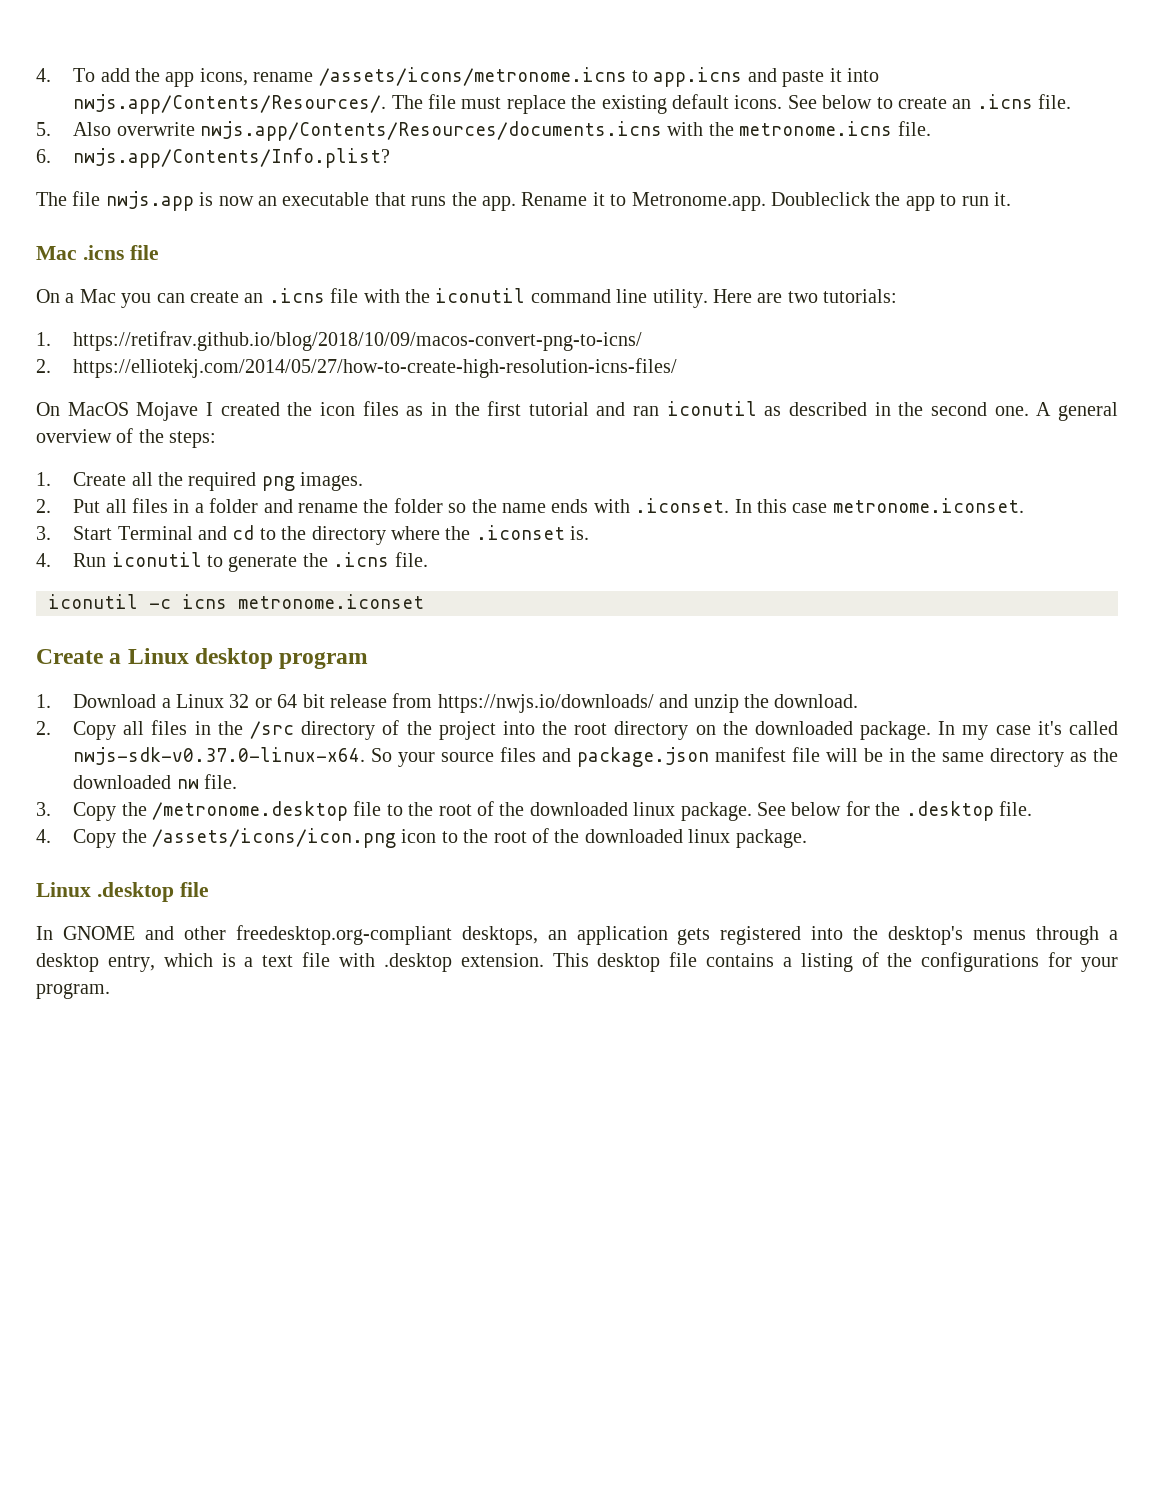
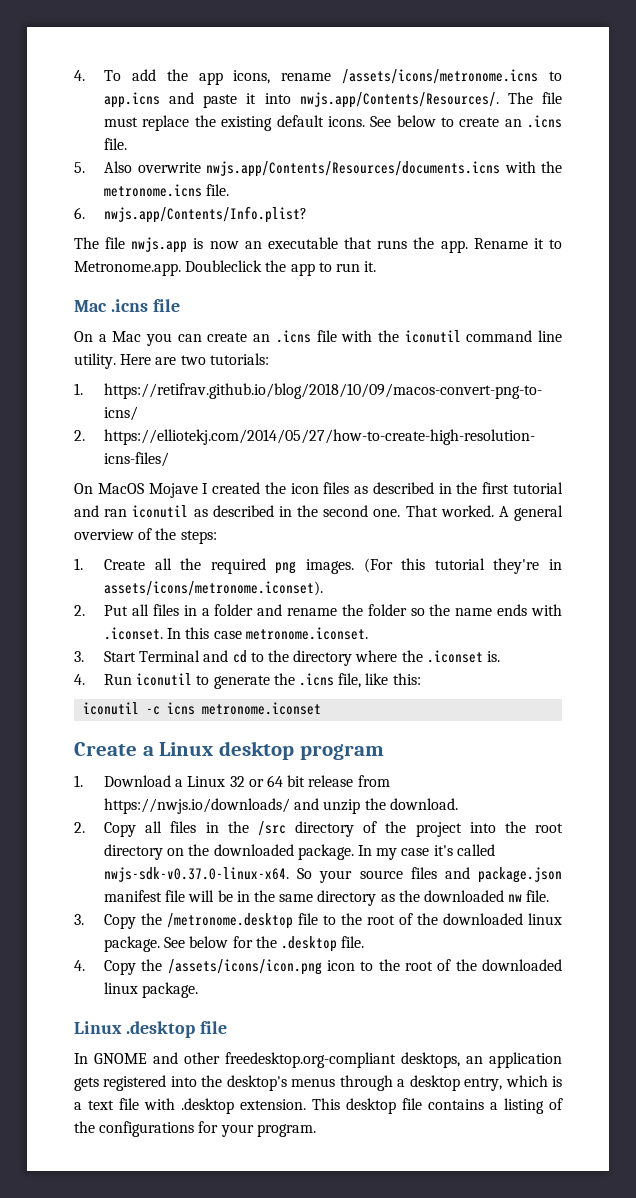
(424, 411) none -> [372,482,434,494] described
(1029, 411) none -> [405,505,494,517] That worked.
(364, 481) none -> [363,558,562,574] [104,581,324,596] (For this tutorial they're in assets/icons/metronome.iconset).
[394,552,428,567] file. -> [338,673,421,688] file, like this:

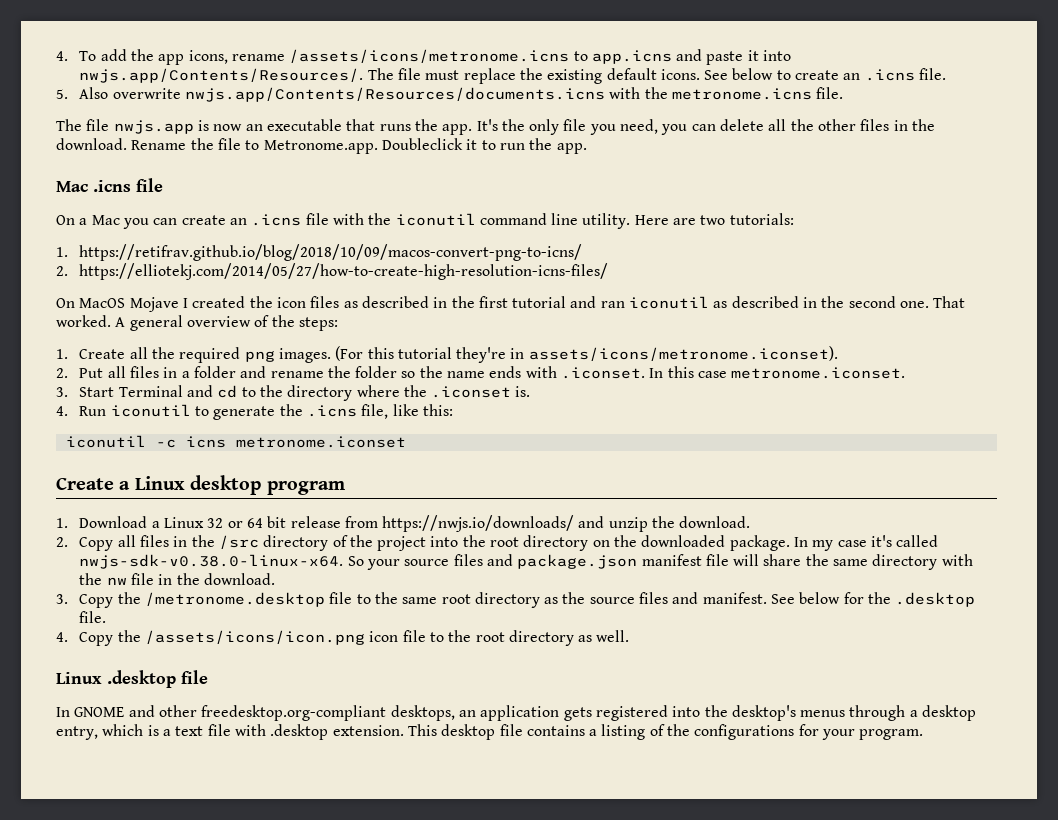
[74,206,308,223] // 6. nwjs.app/Contents/Info.plist? -> (844, 93) none
[473,238,562,249] [74,260,377,276] Rename it to Metronome.app. Doubleclick the app to run it. -> [476,119,936,135] [56,138,587,154] It's the only file you need, you can delete all the other files in the download. Rename the file to Metronome.app. Doubleclick it to run the app.
[104,867,290,882] nwjs-sdk-v0.37.0-linux-x64. -> [79,554,344,569] nwjs-sdk-v0.38.0-linux-x64.
[217,890,250,902] be in -> [763,554,802,566] share
[380,890,550,902] as the downloaded nw file. -> [941,554,973,566] [79,573,275,585] with the nw file in the download.
[367,913,563,925] [104,936,161,952] root of the downloaded linux package. -> [402,592,767,608] same root directory as the source files and manifest.
[360,959,562,971] [104,982,199,998] to the root of the downloaded linux package. -> [402,630,630,646] file to the root directory as well.

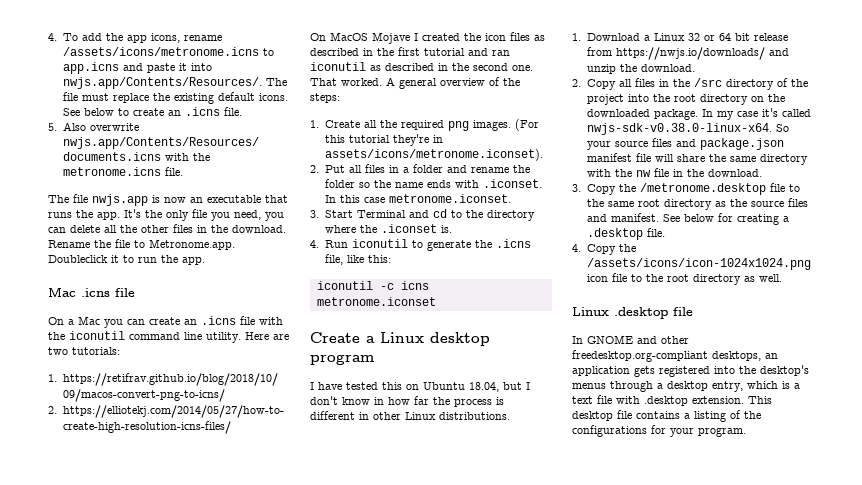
(345, 488) none -> [310,382,530,392] [310,396,504,407] [310,411,510,420] // I have tested this on Ubuntu 18.04, but I don't know in how far the process is different in other Linux distributions.
[868,592,892,604] the -> [736,214,789,225] creating a
[144,630,365,645] /assets/icons/icon.png -> [586,258,811,270] /assets/icons/icon-1024x1024.png

